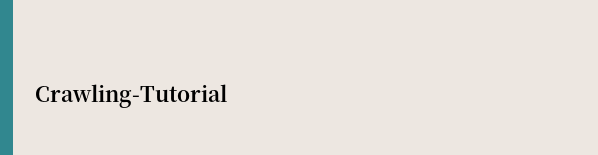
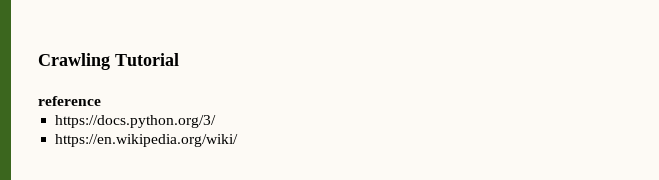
[35,84,227,108] Crawling-Tutorial -> [38,53,179,70] [38,96,101,106] [55,115,217,128] [55,134,239,147] Crawling Tutorial // reference // https://docs.python.org/3/ // https://en.wikipedia.org/wiki/

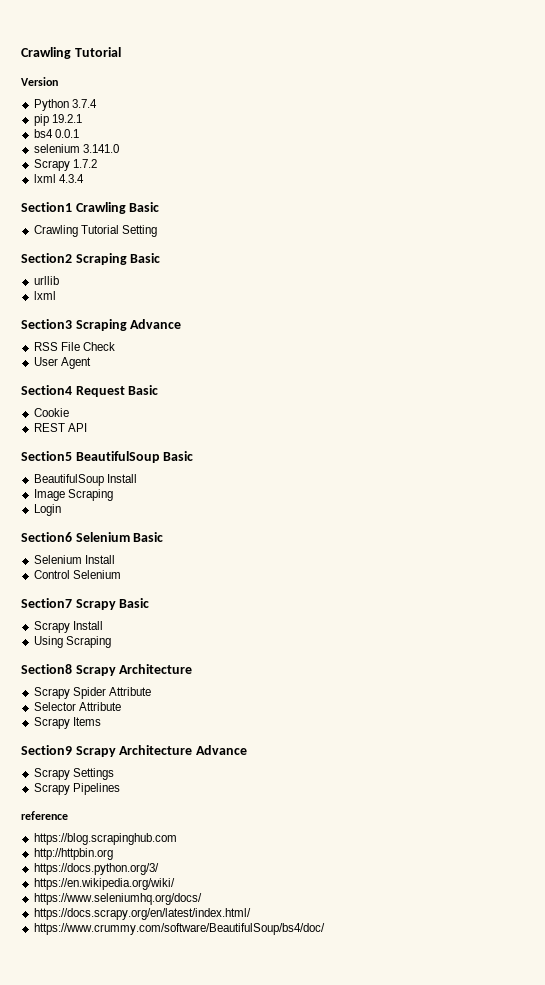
[38,53,179,70] Crawling Tutorial -> [21,47,121,59] [21,77,58,86] [33,99,97,111] [33,114,82,126] [33,129,79,138] [33,144,119,153] [33,159,97,171] [33,174,84,183] [21,202,160,214] [33,225,157,237] [21,253,161,265] [33,276,59,285] [33,291,56,300] [21,319,182,331] [33,342,115,351] [33,357,91,369] [21,385,159,397] [33,408,69,417] [33,423,87,432] [21,451,194,463] [33,474,137,486] [33,489,113,501] [33,504,61,516] [21,532,164,542] [33,555,115,564] [33,570,121,579] [21,598,150,610] [33,621,103,633] [33,636,111,648] [21,664,193,676] [33,687,151,699] [33,702,121,711] [33,717,101,729] [21,745,247,757] [33,768,114,780] [33,783,120,795] Crawling Tutorial // Version // Python 3.7.4 // pip 19.2.1 // bs4 0.0.1 // selenium 3.141.0 // Scrapy 1.7.2 // lxml 4.3.4 // Section1 Crawling Basic // Crawling Tutorial Setting // Section2 Scraping Basic // urllib // lxml // Section3 Scraping Advance // RSS File Check // User Agent // Section4 Request Basic // Cookie // REST API // Section5 BeautifulSoup Basic // BeautifulSoup Install // Image Scraping // Login // Section6 Selenium Basic // Selenium Install // Control Selenium // Section7 Scrapy Basic // Scrapy Install // Using Scraping // Section8 Scrapy Architecture // Scrapy Spider Attribute // Selector Attribute // Scrapy Items // Section9 Scrapy Architecture Advance // Scrapy Settings // Scrapy Pipelines
(101, 101) none -> [33,833,177,845] [33,848,113,860] // https://blog.scrapinghub.com // http://httpbin.org
(239, 140) none -> [33,893,202,905] [33,908,251,920] [33,923,325,935] // https://www.seleniumhq.org/docs/ // https://docs.scrapy.org/en/latest/index.html/ // https://www.crummy.com/software/BeautifulSoup/bs4/doc/

